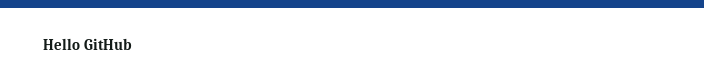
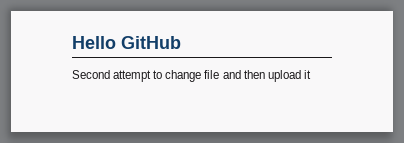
(133, 44) none -> [72,70,311,82] // Second attempt to change file and then upload it

